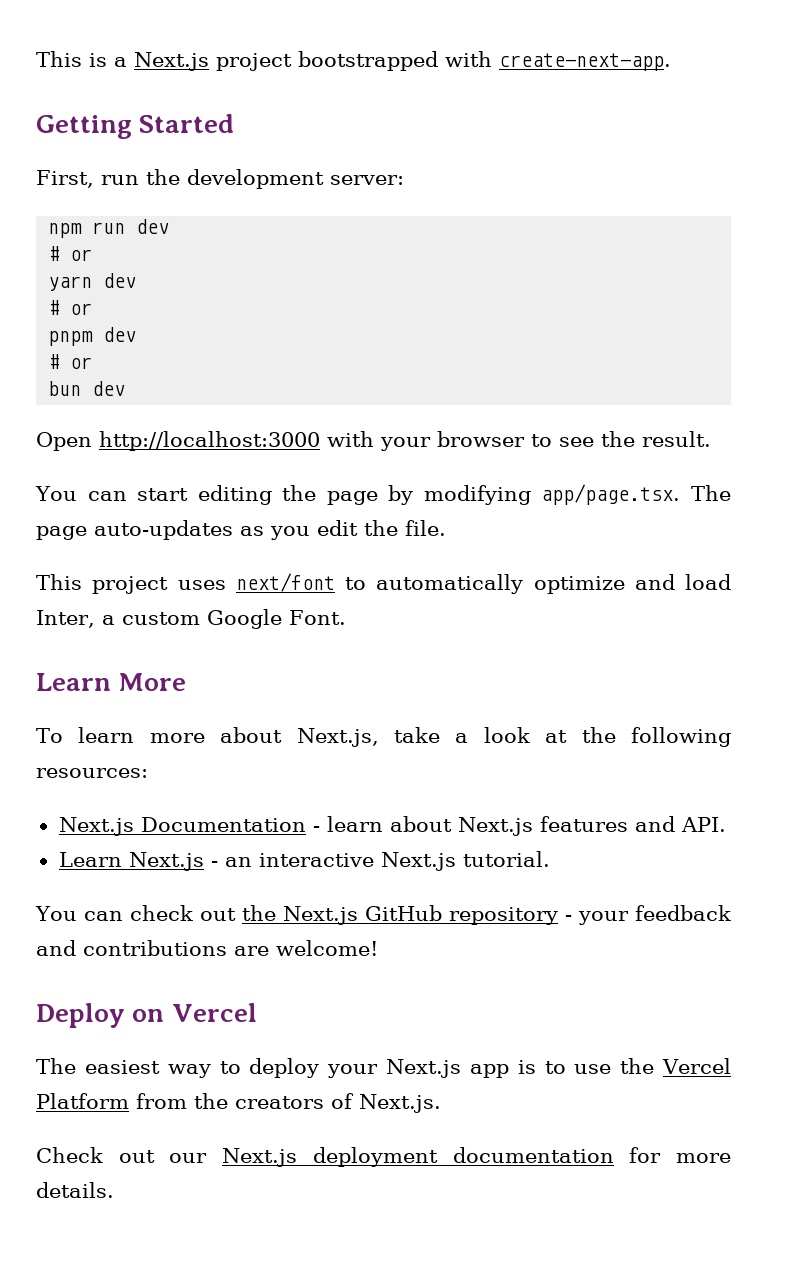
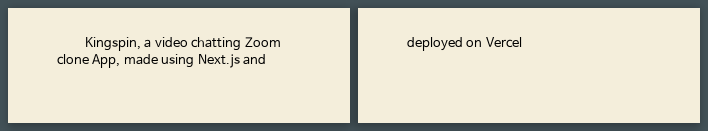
[36,51,671,71] [36,114,235,139] [36,169,404,189] [48,219,170,238] [48,246,93,261] [48,273,137,291] [48,300,93,315] [48,327,137,346] [48,354,93,369] [48,381,126,396] [36,431,711,451] [35,484,731,505] [36,520,446,540] [36,573,731,594] [36,609,346,629] [36,673,187,691] [36,727,731,747] [36,768,148,778] [58,816,726,836] [58,851,550,871] [35,905,731,925] [36,940,378,956] [36,1003,257,1028] [36,1058,732,1078] [36,1093,441,1113] [36,1147,731,1167] [36,1182,114,1198] This is a Next.js project bootstrapped with create-next-app. // Getting Started // First, run the development server: // npm run dev // # or // yarn dev // # or // pnpm dev // # or // bun dev // Open http://localhost:3000 with your browser to see the result. // You can start editing the page by modifying app/page.tsx. The page auto-updates as you edit the file. // This project uses next/font to automatically optimize and load Inter, a custom Google Font. // Learn More // To learn more about Next.js, take a look at the following resources: // Next.js Documentation - learn about Next.js features and API. // Learn Next.js - an interactive Next.js tutorial. // You can check out the Next.js GitHub repository - your feedback and contributions are welcome! // Deploy on Vercel // The easiest way to deploy your Next.js app is to use the Vercel Platform from the creators of Next.js. // Check out our Next.js deployment documentation for more details. -> [85,37,281,51] [57,54,266,68] [407,37,522,51] Kingspin, a video chatting Zoom clone App, made using Next.js and deployed on Vercel

